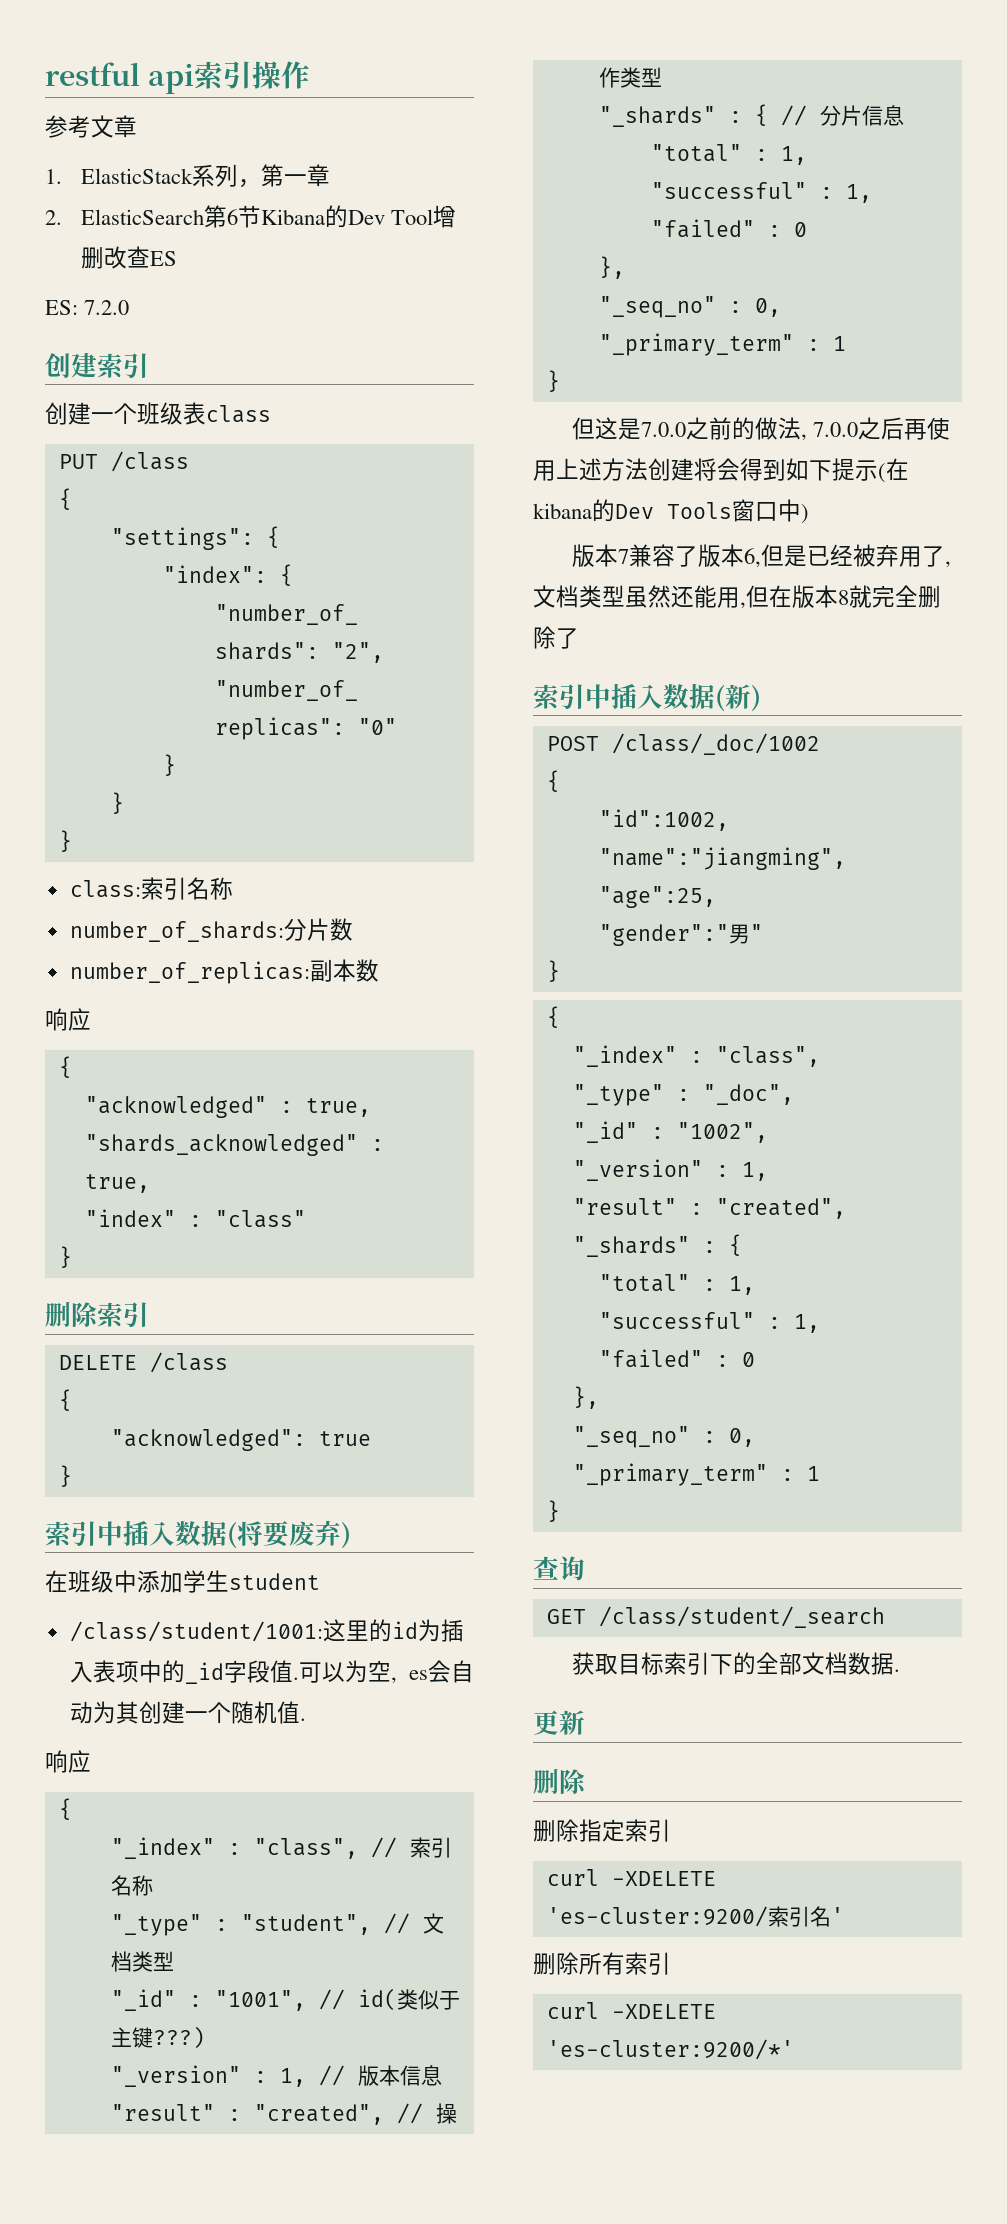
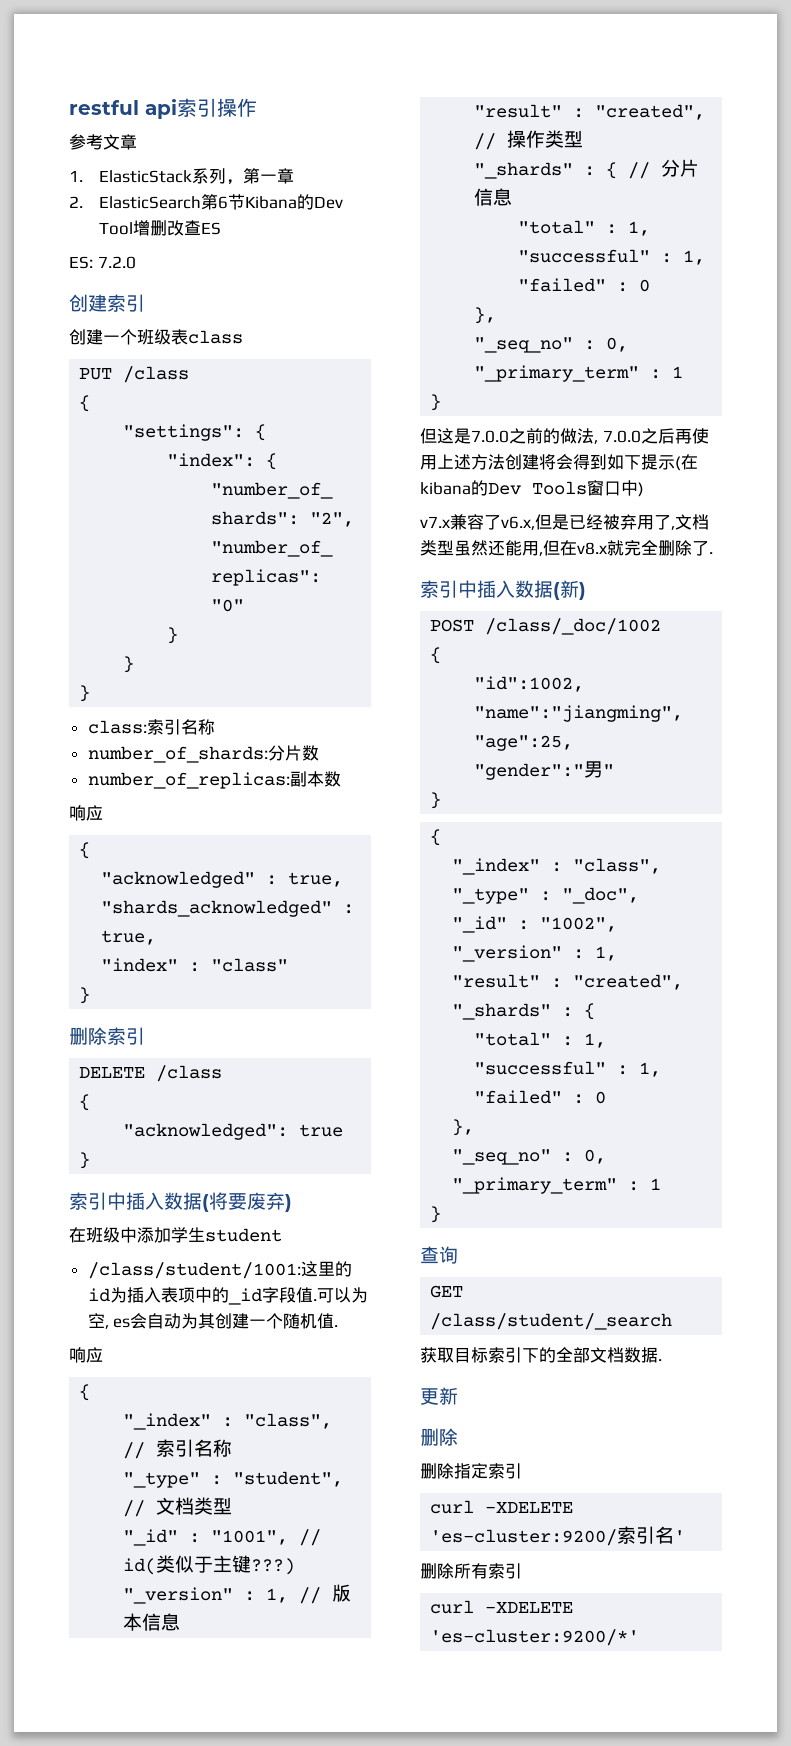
[571,544,761,568] 版本7兼容了版本6, -> [420,514,535,530] v7.x兼容了v6.x,
[792,585,849,608] 版本8 -> [577,542,607,555] v8.x
(579, 638) none -> [709,552,713,554] .

